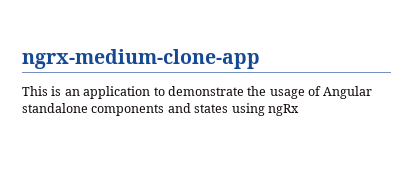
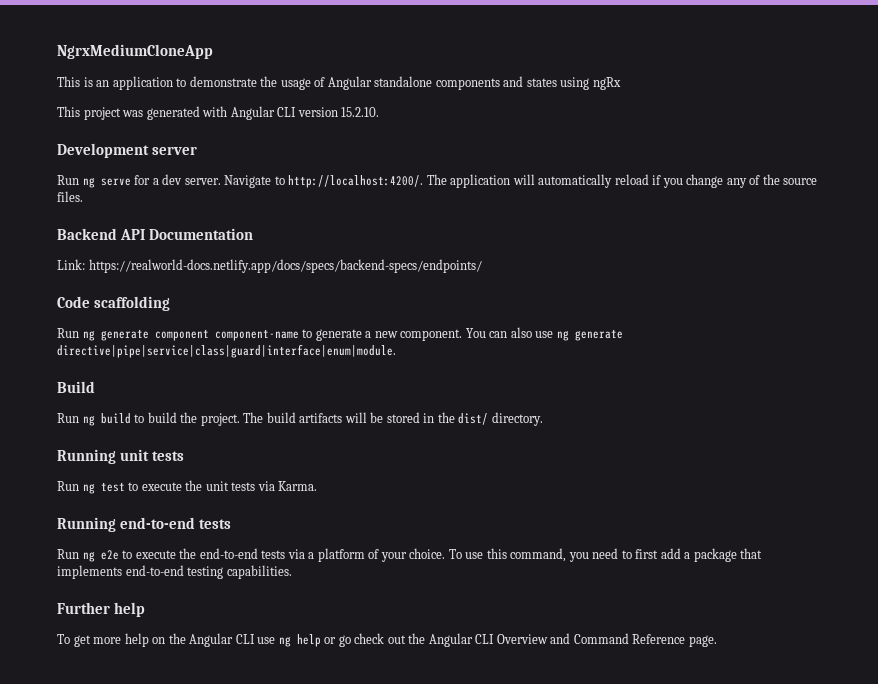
[22,49,260,69] ngrx-medium-clone-app -> [57,44,213,59] NgrxMediumCloneApp
(299, 110) none -> [57,106,380,120] [57,143,197,158] [57,174,818,188] [57,191,83,202] [57,228,253,240] [57,259,482,273] [57,296,170,311] [57,327,623,341] [57,344,396,358] [57,381,95,393] [57,412,543,426] [57,449,184,464] [57,480,318,494] [57,517,231,532] [57,548,763,562] [57,565,292,579] [57,602,145,617] [57,633,717,647] // This project was generated with Angular CLI version 15.2.10. // Development server // Run ng serve for a dev server. Navigate to http://localhost:4200/. The application will automatically reload if you change any of the source files. // Backend API Documentation // Link: https://realworld-docs.netlify.app/docs/specs/backend-specs/endpoints/ // Code scaffolding // Run ng generate component component-name to generate a new component. You can also use ng generate directive|pipe|service|class|guard|interface|enum|module. // Build // Run ng build to build the project. The build artifacts will be stored in the dist/ directory. // Running unit tests // Run ng test to execute the unit tests via Karma. // Running end-to-end tests // Run ng e2e to execute the end-to-end tests via a platform of your choice. To use this command, you need to first add a package that implements end-to-end testing capabilities. // Further help // To get more help on the Angular CLI use ng help or go check out the Angular CLI Overview and Command Reference page.

